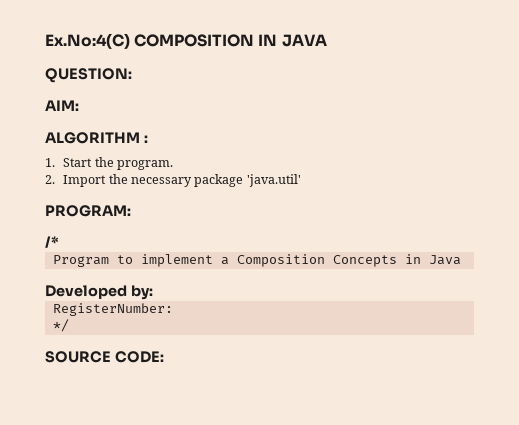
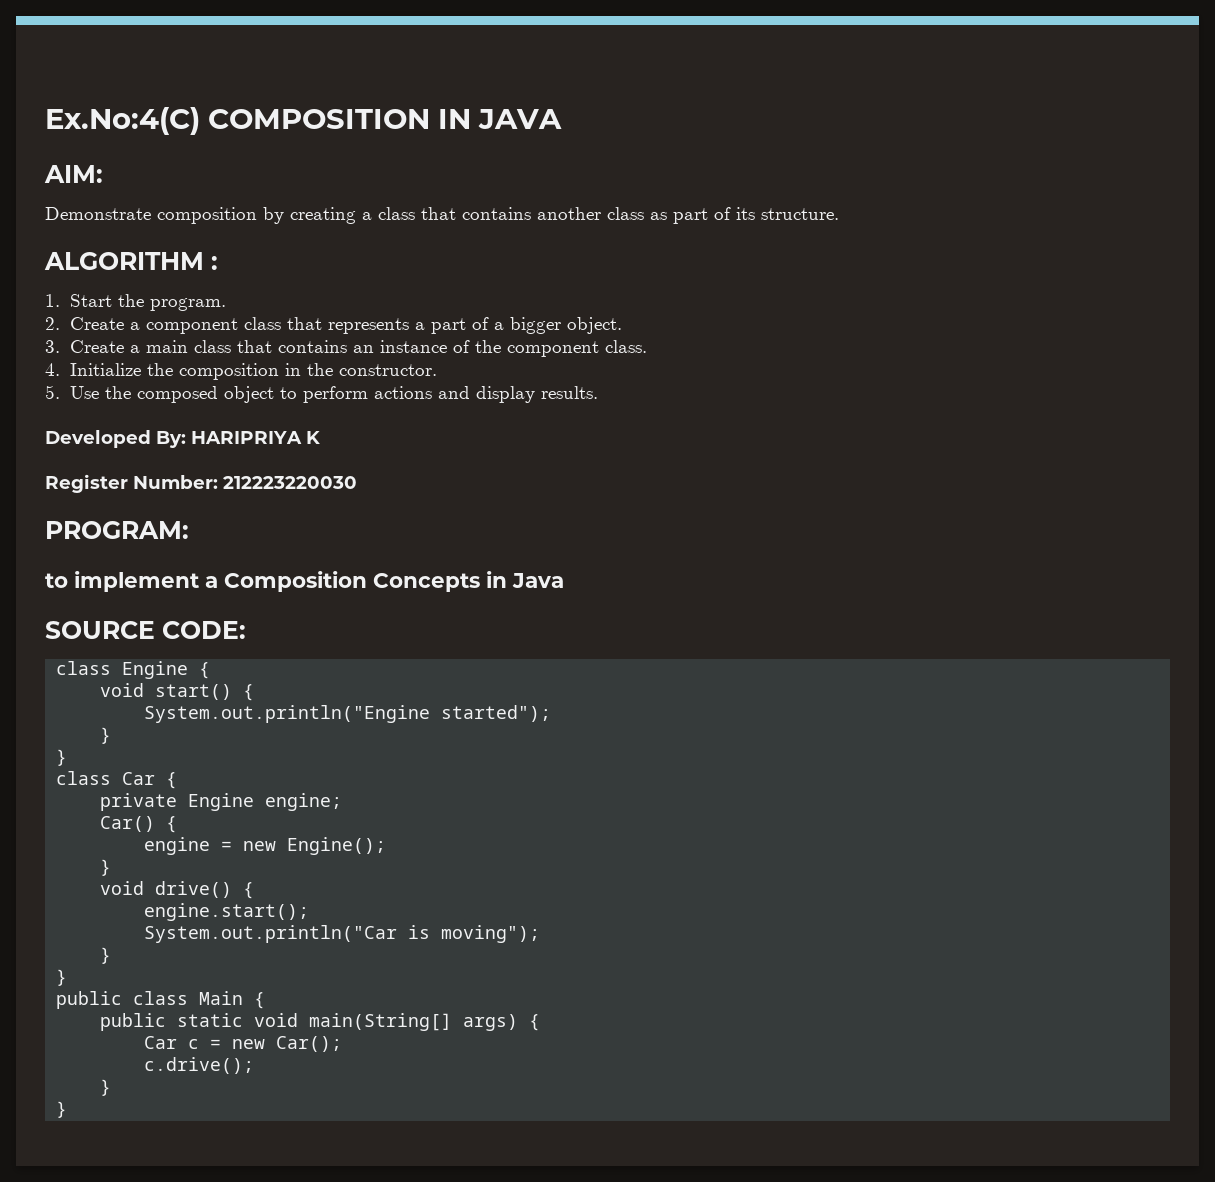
[45,68,132,83] [45,100,79,111] QUESTION: // AIM: -> [44,165,103,183] [45,207,839,224] AIM: // Demonstrate composition by creating a class that contains another class as part of its structure.
[63,174,301,187] Import the necessary package 'java.util' -> [69,317,622,334] [45,340,647,357] [45,363,437,380] [45,385,598,403] [45,430,320,448] [45,474,357,493] Create a component class that represents a part of a bigger object. // 3. Create a main class that contains an instance of the component class. // 4. Initialize the composition in the constructor. // 5. Use the composed object to perform actions and display results. // Developed By: HARIPRIYA K // Register Number: 212223220030
[45,236,59,248] [52,255,109,267] /* // Program -> (189, 530) none
[45,285,153,300] [52,303,173,316] [52,319,69,332] [45,351,164,363] Developed by: // RegisterNumber: // */ // SOURCE CODE: -> [45,621,246,639] [56,661,211,679] [100,683,255,701] [144,705,552,723] [100,727,112,744] [56,749,68,766] [56,771,178,789] [100,793,343,811] [100,816,178,833] [144,837,387,855] [100,859,112,876] [100,881,255,899] [144,903,310,921] [144,925,541,943] [100,947,112,964] [56,969,68,986] [56,991,266,1009] [100,1013,541,1031] [144,1036,343,1052] [144,1057,255,1074] [100,1079,112,1096] [56,1101,68,1118] SOURCE CODE: // class Engine { // void start() { // System.out.println("Engine started"); // } // } // class Car { // private Engine engine; // Car() { // engine = new Engine(); // } // void drive() { // engine.start(); // System.out.println("Car is moving"); // } // } // public class Main { // public static void main(String[] args) { // Car c = new Car(); // c.drive(); // } // }

